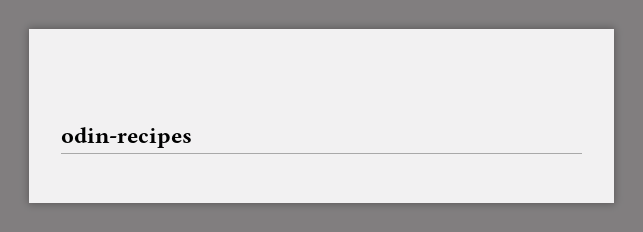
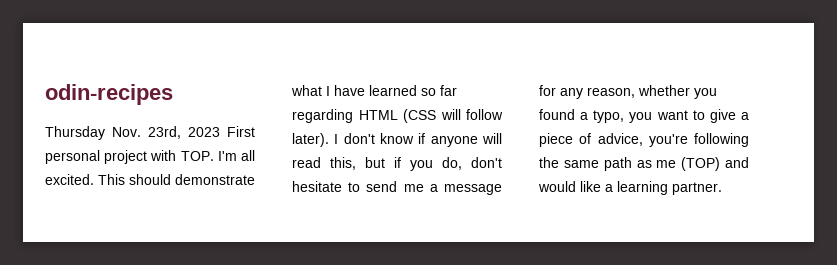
(192, 137) none -> [45,126,255,140] [45,150,255,164] [45,174,255,185] [291,85,457,96] [292,109,503,123] [292,133,502,147] [292,157,502,171] [292,181,502,195] [539,85,717,99] [539,109,749,123] [539,133,749,147] [539,157,749,171] [538,181,722,195] // Thursday Nov. 23rd, 2023 First personal project with TOP. I'm all excited. This should demonstrate what I have learned so far regarding HTML (CSS will follow later). I don't know if anyone will read this, but if you do, don't hesitate to send me a message for any reason, whether you found a typo, you want to give a piece of advice, you're following the same path as me (TOP) and would like a learning partner.

